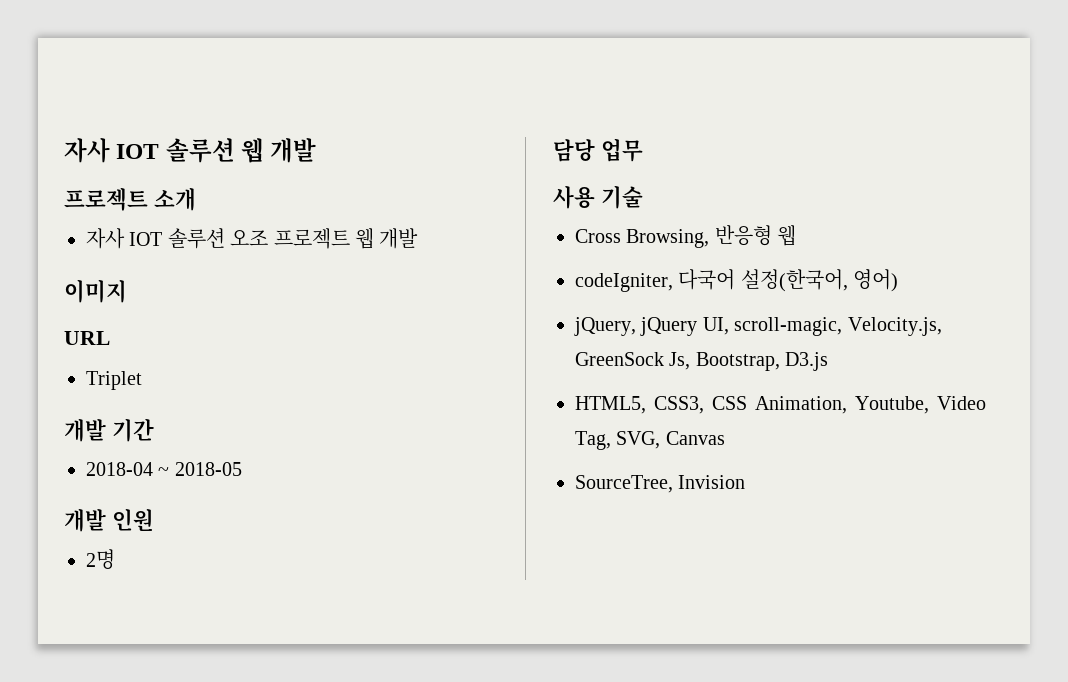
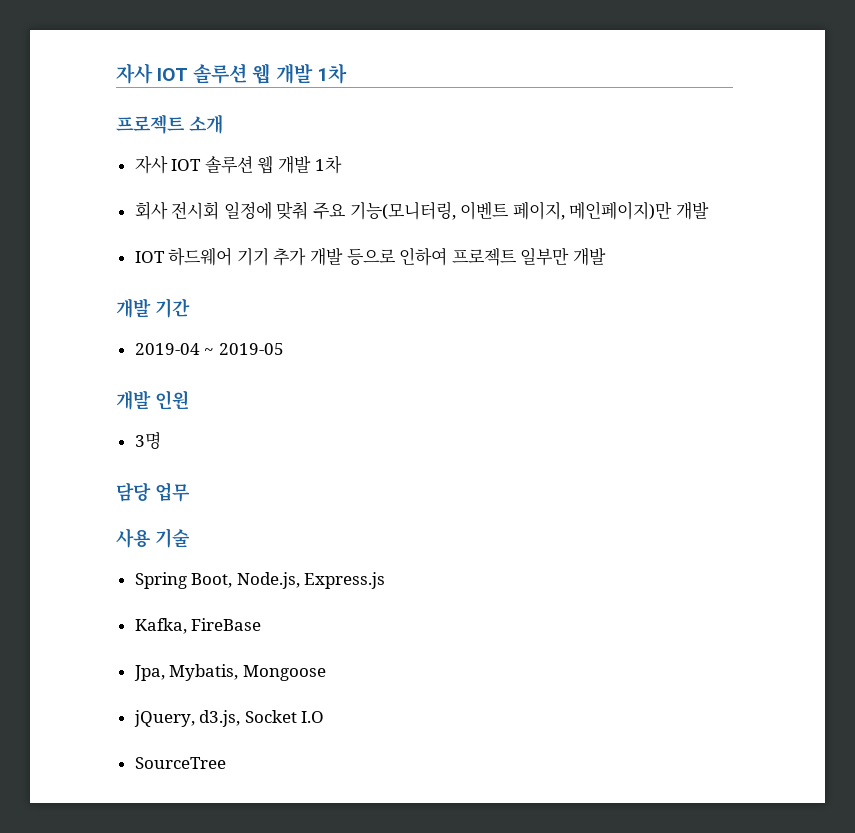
[64,138,317,163] 자사 IOT 솔루션 웹 개발 -> [116,63,347,84] 자사 IOT 솔루션 웹 개발 1차
[230,228,419,249] [64,279,127,303] [64,331,110,345] [86,371,142,390] 오조 프로젝트 웹 개발 // 이미지 // URL // Triplet -> [257,155,342,174] [134,201,710,220] [134,247,607,266] 웹 개발 1차 // 회사 전시회 일정에 맞춰 주요 기능(모니터링, 이벤트 페이지, 메인페이지)만 개발 // IOT 하드웨어 기기 추가 개발 등으로 인하여 프로젝트 일부만 개발
[86,462,242,476] 2018-04 ~ 2018-05 -> [134,343,284,355] 2019-04 ~ 2019-05
[86,549,115,569] 2명 -> [134,431,161,449] 3명
[575,225,797,248] [575,269,899,292] [574,317,942,336] [575,352,829,371] [575,396,986,414] [575,431,725,450] [575,475,746,493] Cross Browsing, 반응형 웹 // codeIgniter, 다국어 설정(한국어, 영어) // jQuery, jQuery UI, scroll-magic, Velocity.js, GreenSock Js, Bootstrap, D3.js // HTML5, CSS3, CSS Animation, Youtube, Video Tag, SVG, Canvas // SourceTree, Invision -> [134,572,386,589] [134,618,262,634] [133,664,326,681] [133,710,325,727] [134,757,226,769] Spring Boot, Node.js, Express.js // Kafka, FireBase // Jpa, Mybatis, Mongoose // jQuery, d3.js, Socket I.O // SourceTree

